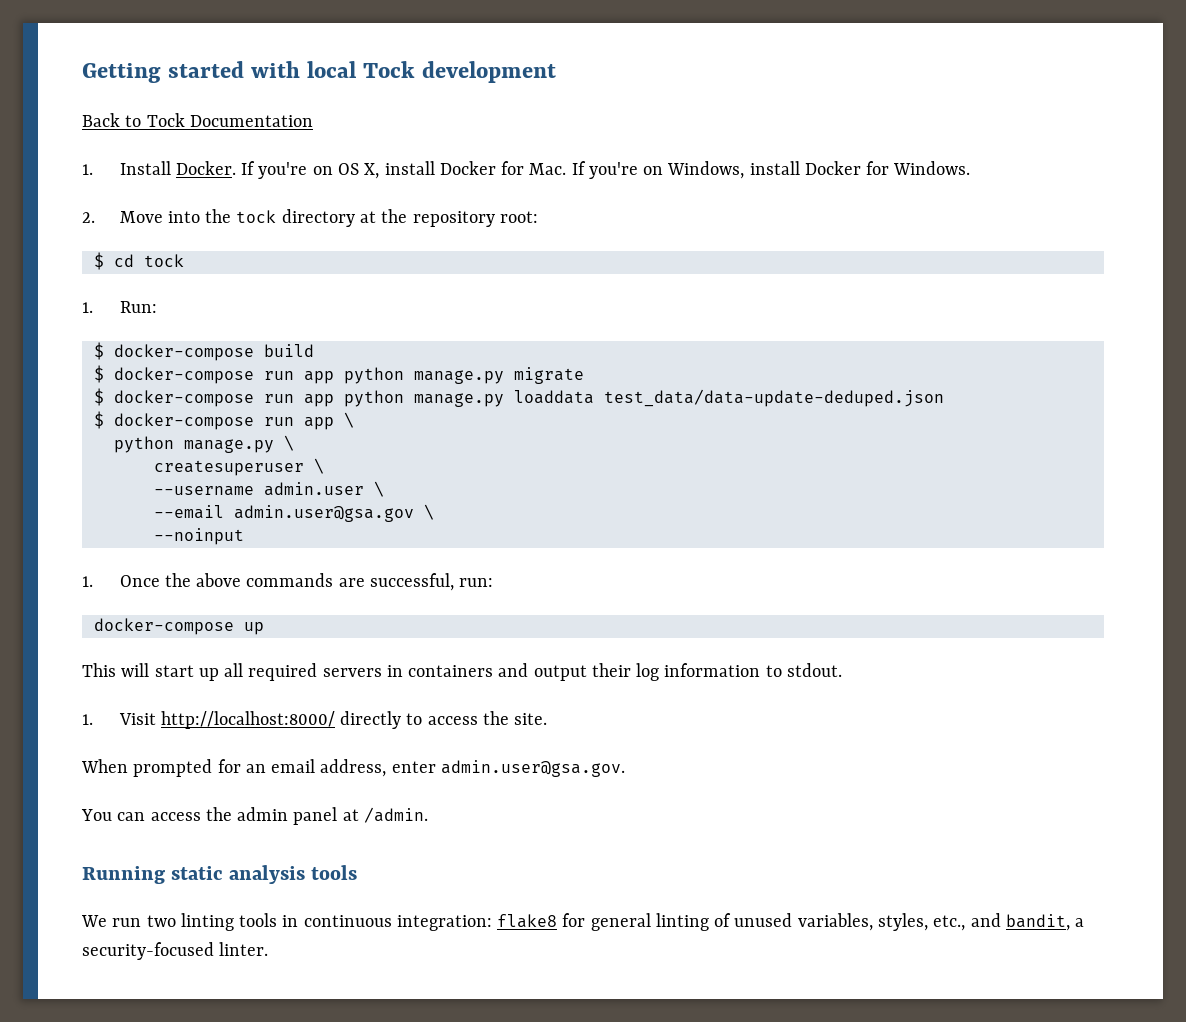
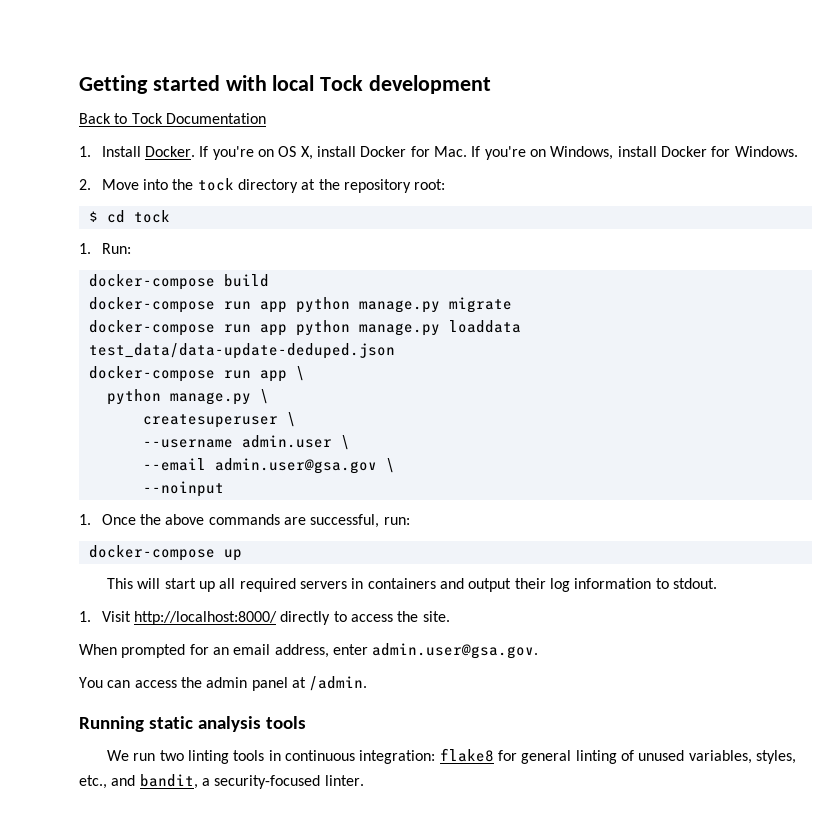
[93,342,104,360] $ -> (131, 248) none
[93,365,104,383] $ -> (269, 280) none
[93,388,104,406] $ -> (512, 305) none
[93,411,104,429] $ -> (395, 351) none

